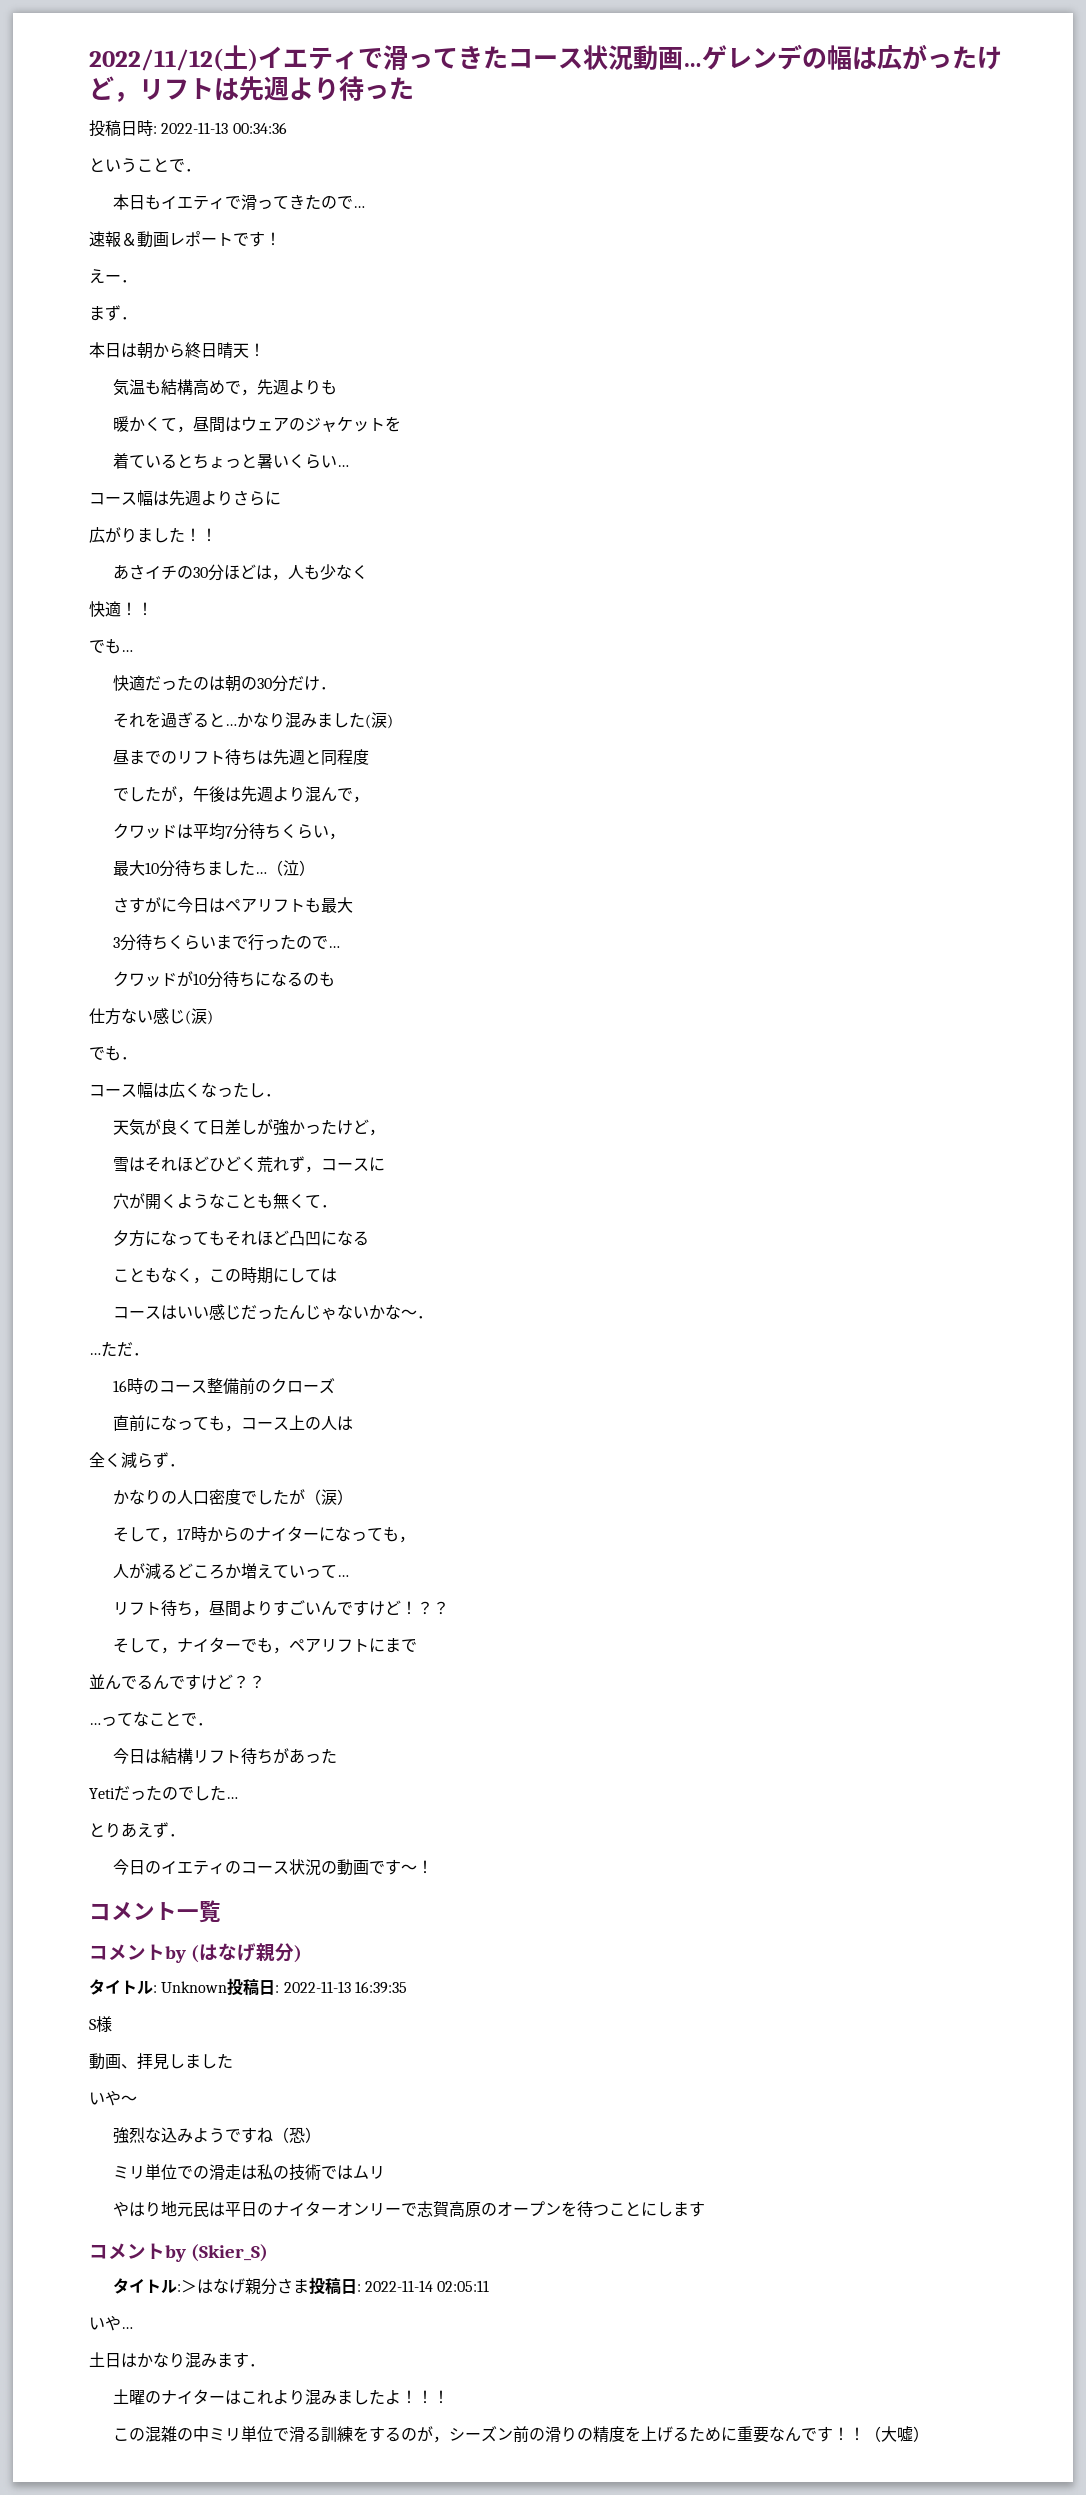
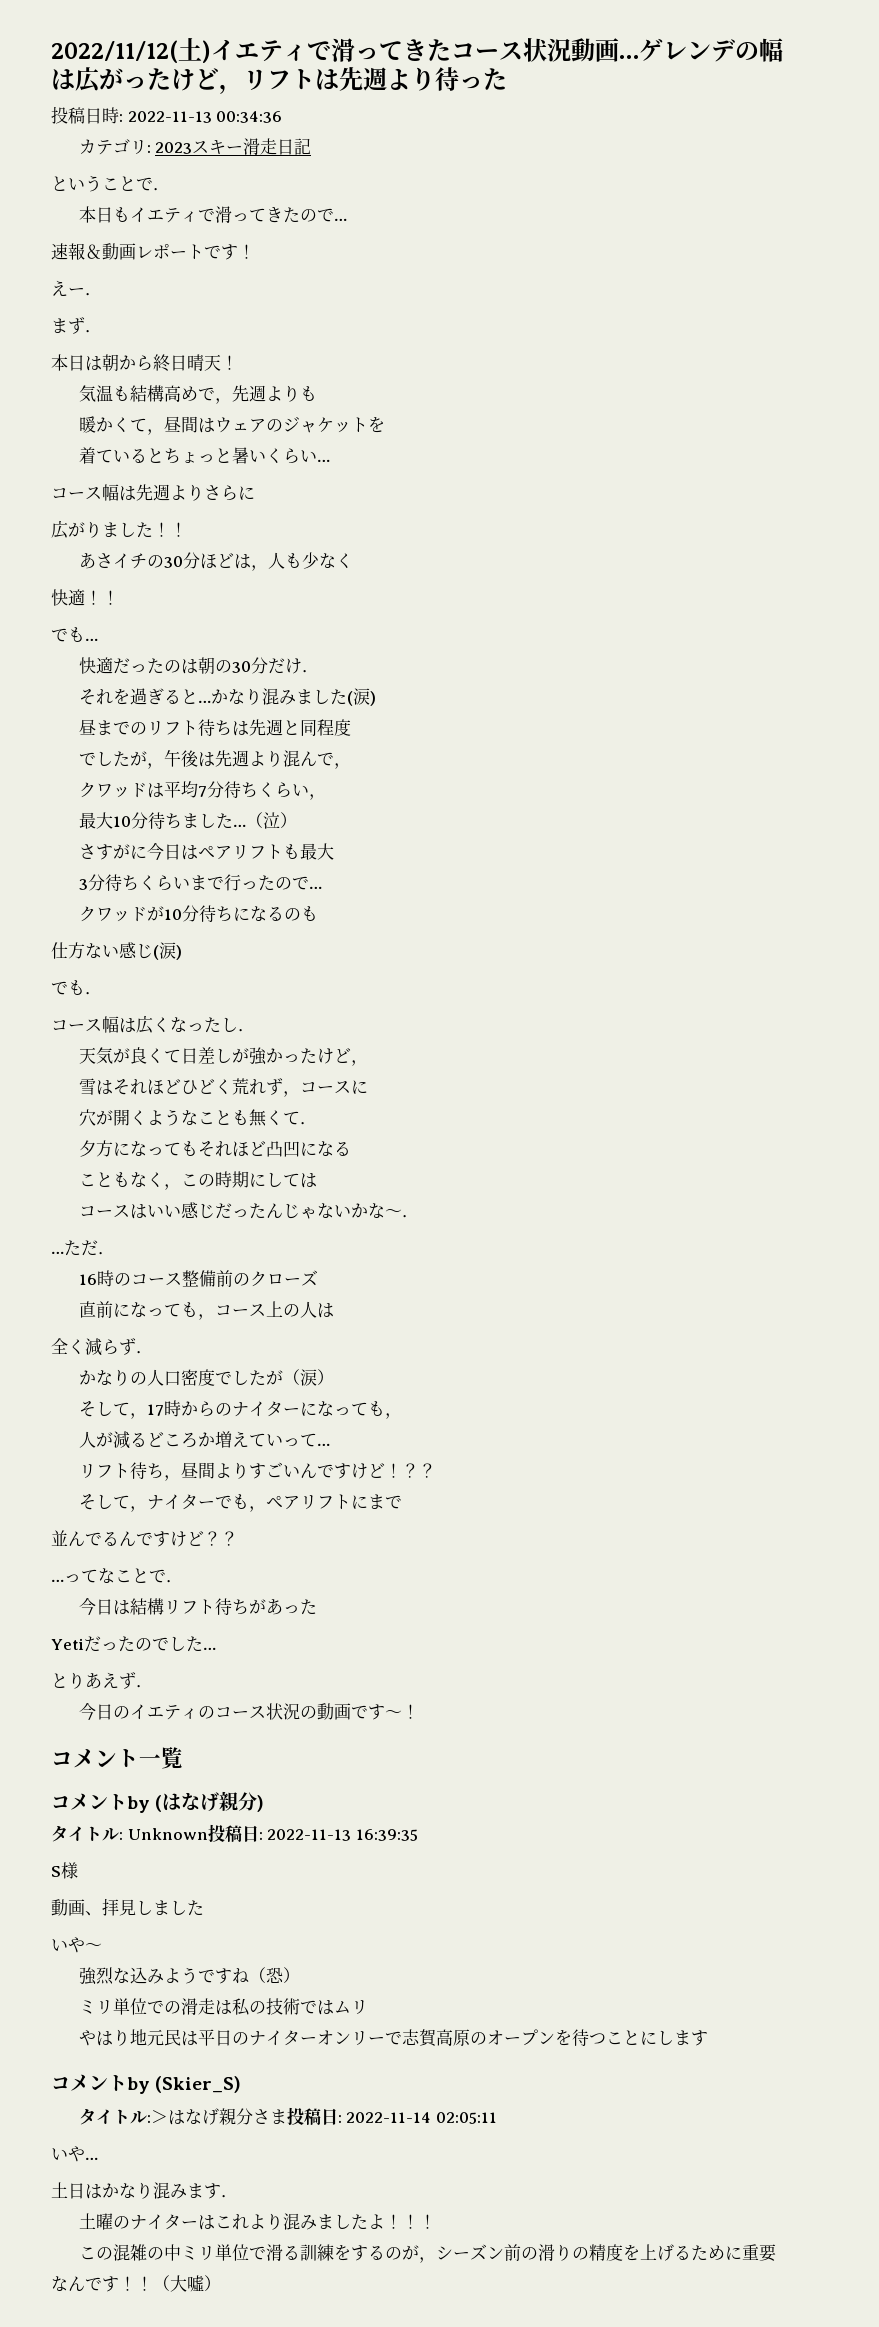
(287, 128) none -> [78,138,312,155] // カテゴリ: 2023スキー滑走日記

